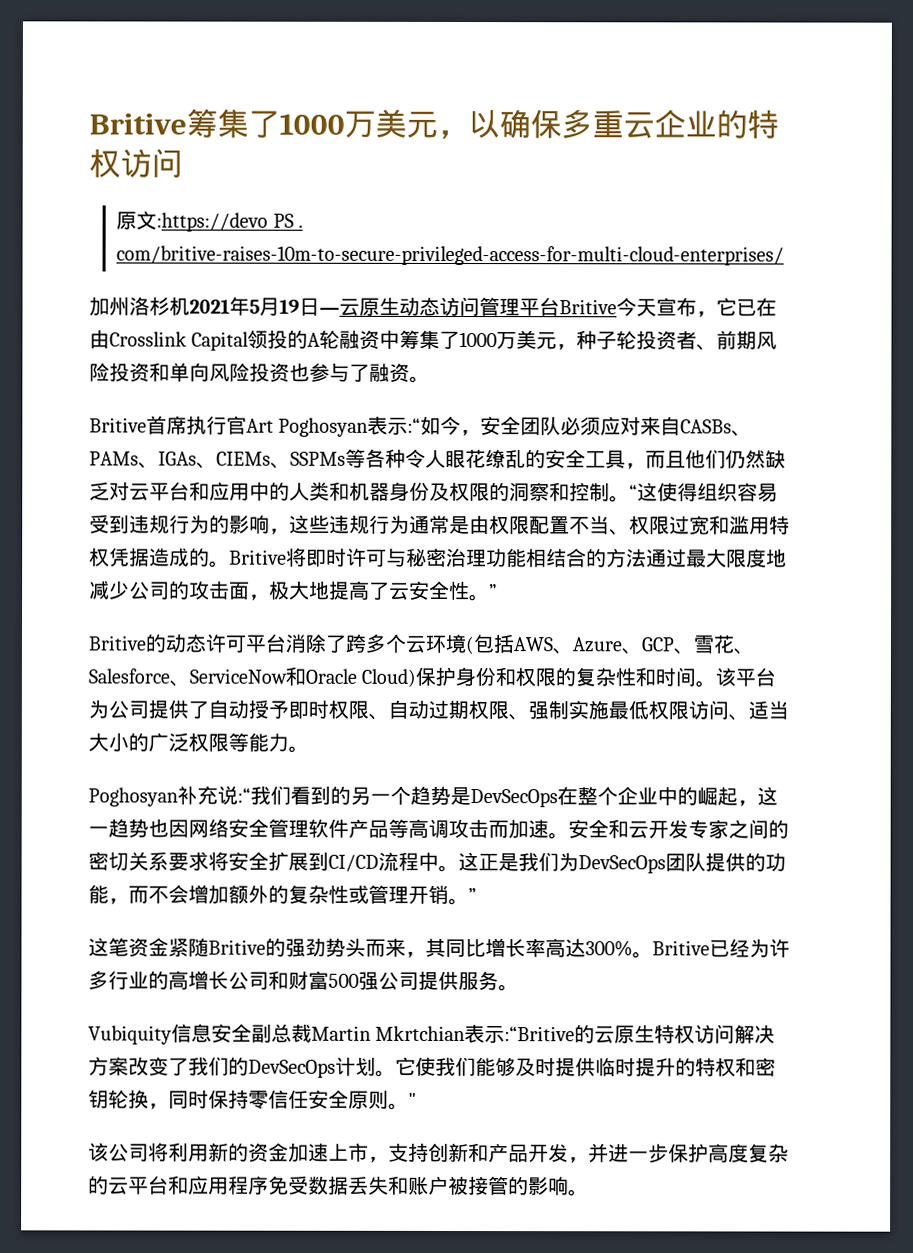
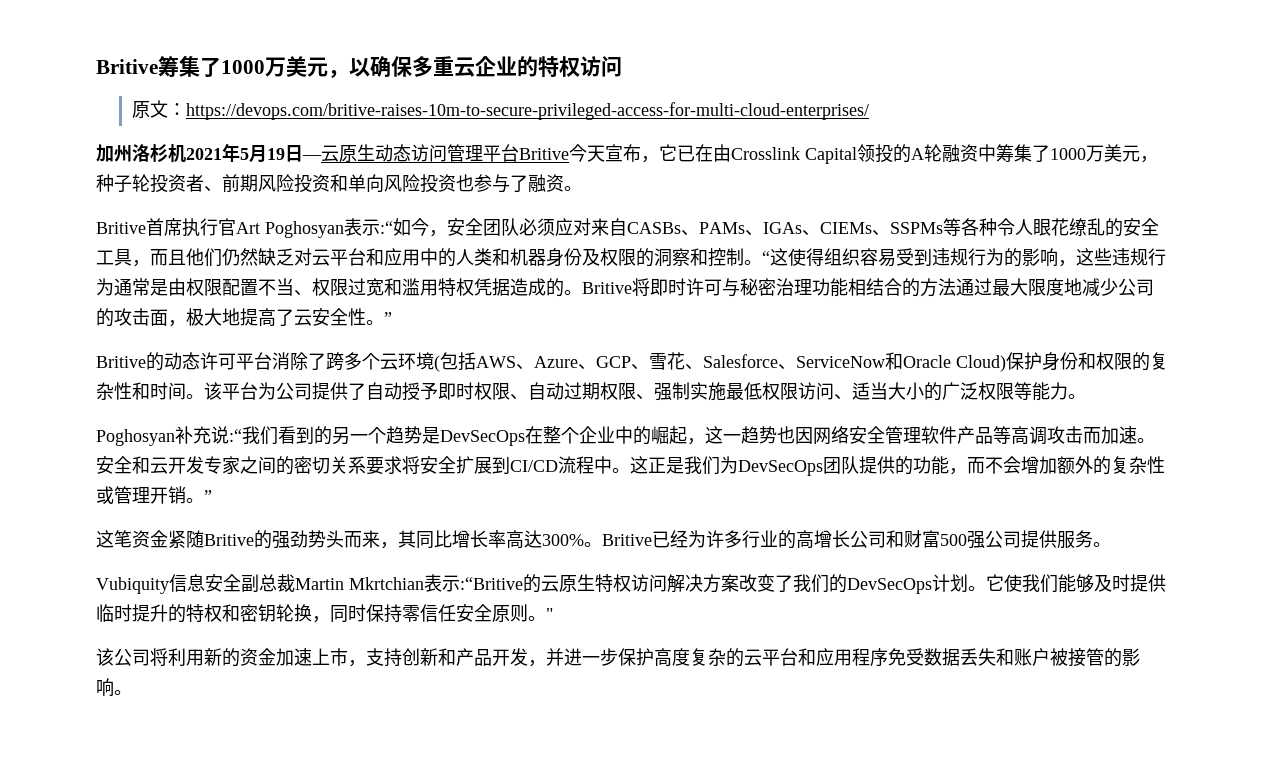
[156,212,304,232] [116,245,785,266] :https://devo PS . com/britive-raises-10m-to-secure-privileged-access-for-multi-cloud-enterprises/ -> [167,102,869,120] ：https://devops.com/britive-raises-10m-to-secure-privileged-access-for-multi-cloud-enterprises/

